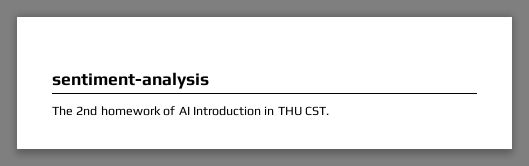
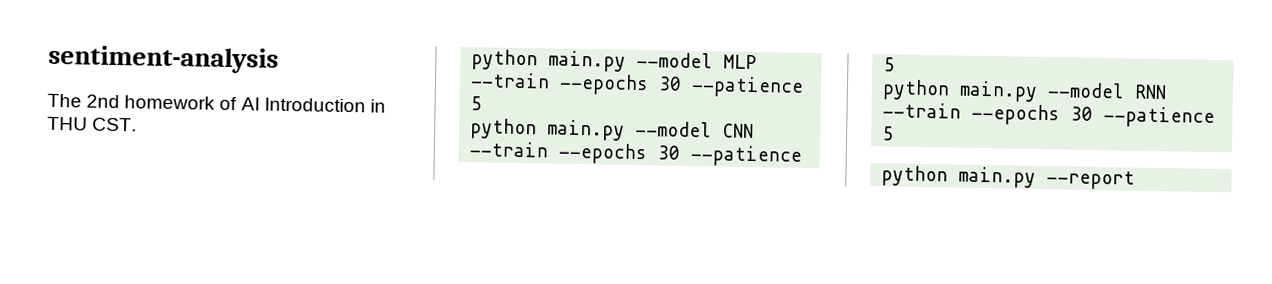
(329, 111) none -> [471,49,758,72] [470,72,805,98] [470,96,483,111] [470,118,755,141] [469,141,803,167] [883,57,896,72] [882,79,1168,102] [882,102,1216,129] [882,126,895,141] [881,165,1136,190] // python main.py --model MLP --train --epochs 30 --patience 5 // python main.py --model CNN --train --epochs 30 --patience 5 // python main.py --model RNN --train --epochs 30 --patience 5 // python main.py --report

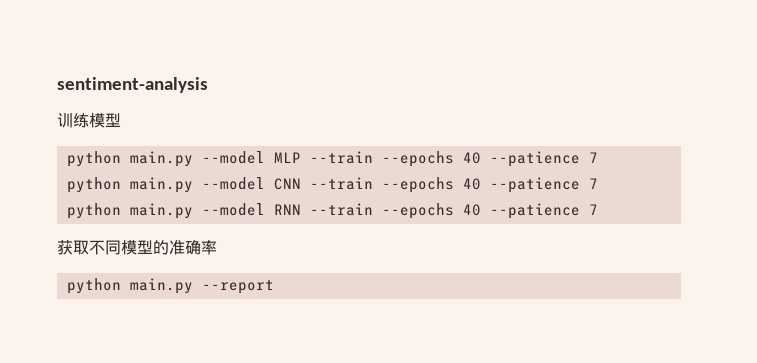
[47,93,386,113] [47,116,138,132] The 2nd homework of AI Introduction in THU CST. -> [57,113,121,128] 训练模型
[658,75,805,98] [470,96,483,111] 30 --patience 5 -> [462,151,598,167] 40 --patience 7
[657,144,803,167] [883,57,896,72] 30 --patience 5 -> [462,177,598,193] 40 --patience 7
[1070,106,1216,129] [882,126,895,141] 30 --patience 5 -> [462,203,598,219] [57,240,217,255] 40 --patience 7 // 获取不同模型的准确率

